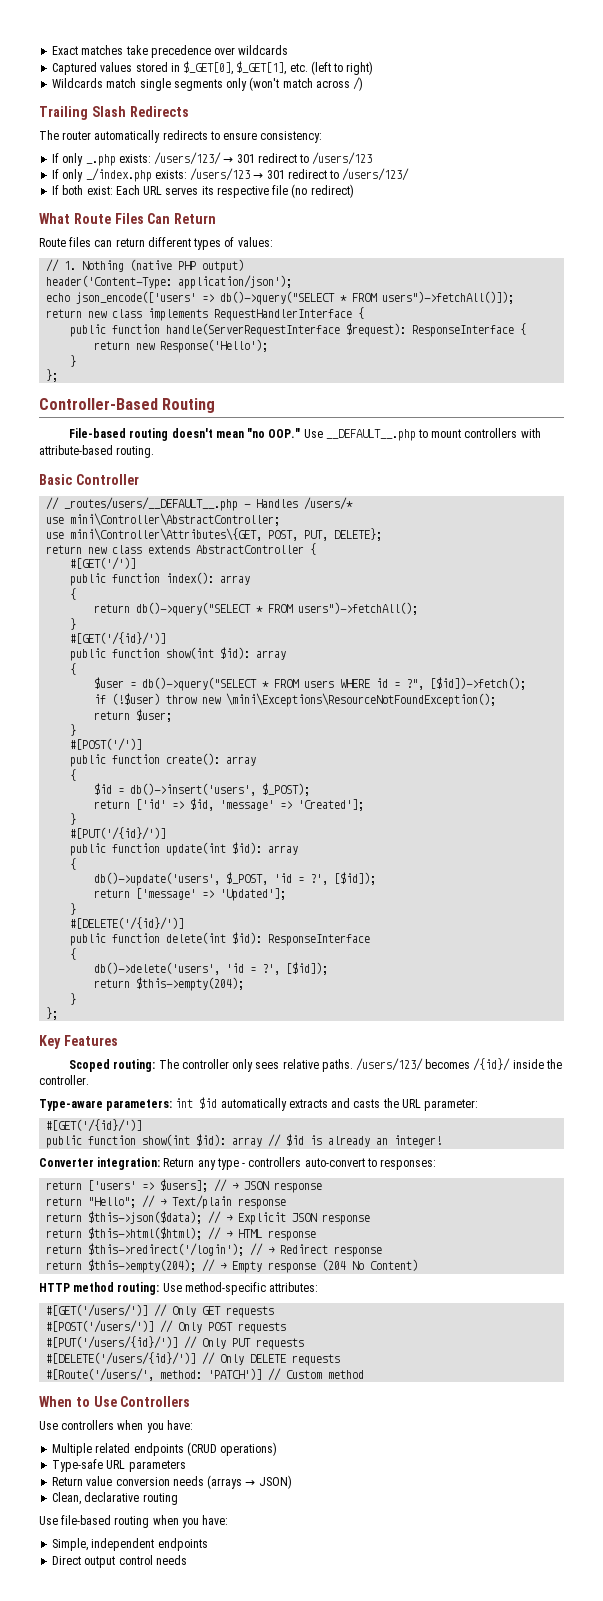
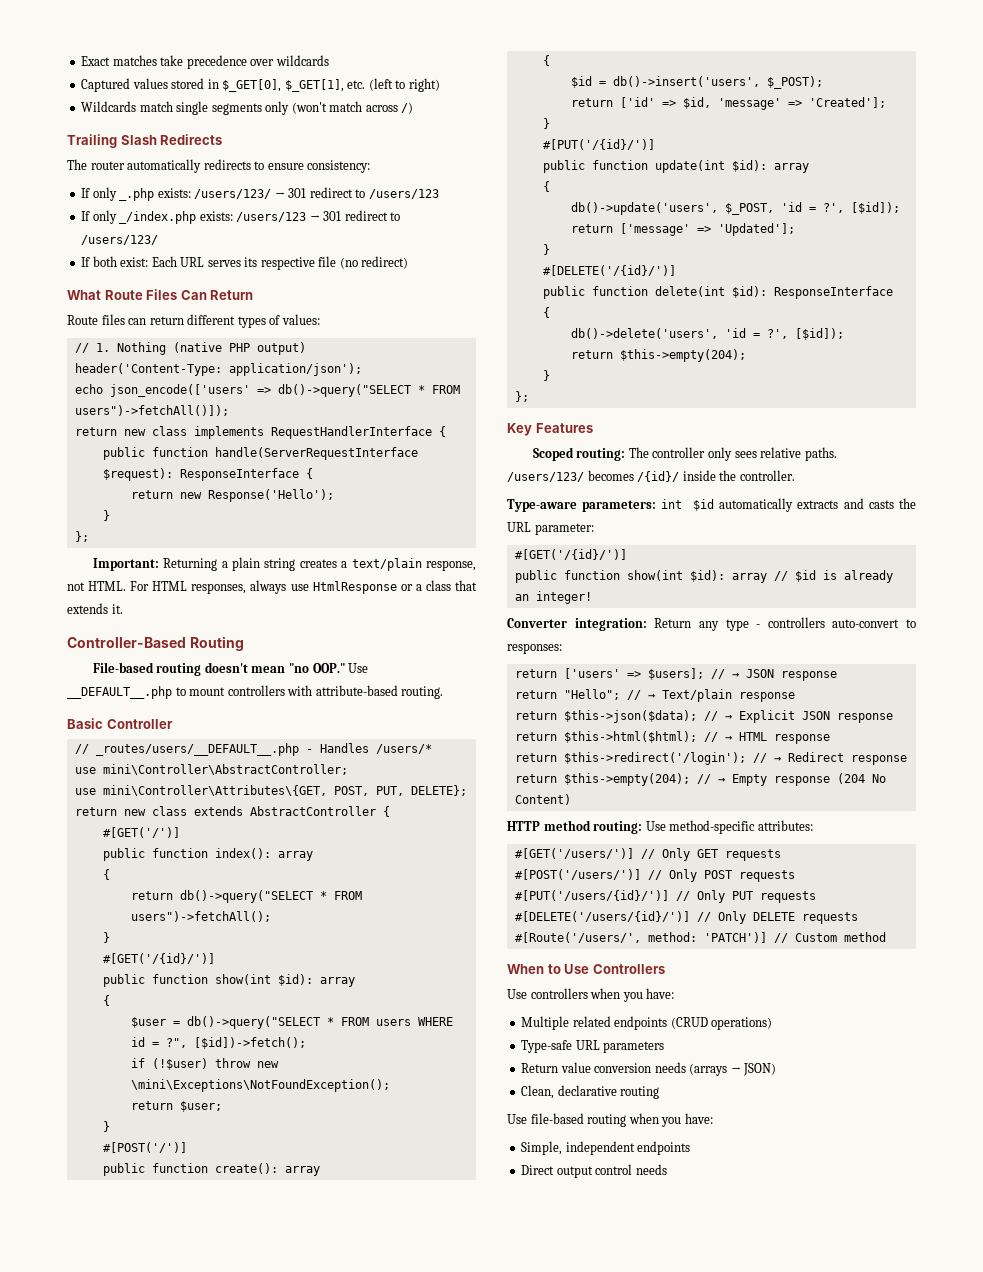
(59, 375) none -> [92,557,477,571] [67,580,477,594] [67,603,123,614] // Important: Returning a plain string creates a text/plain response, not HTML. For HTML responses, always use HtmlResponse or a class that extends it.
[226,693,497,707] \mini\Exceptions\ResourceNotFoundException(); -> [130,1079,390,1092] \mini\Exceptions\NotFoundException();

